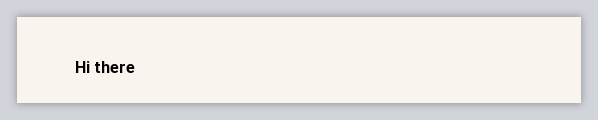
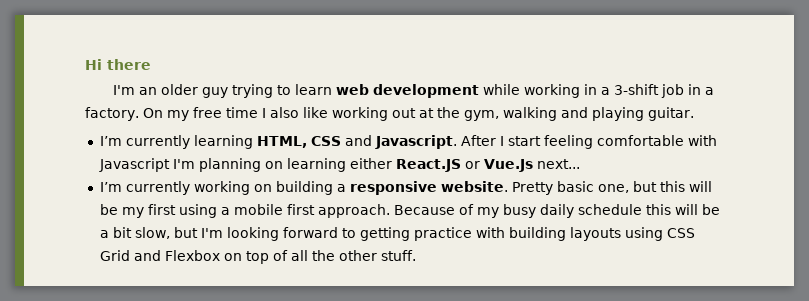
(136, 67) none -> [112,84,714,98] [85,107,694,121] [99,135,717,149] [98,158,580,172] [99,181,712,195] [99,204,720,218] [99,227,695,241] [99,250,416,264] // I'm an older guy trying to learn web development while working in a 3-shift job in a factory. On my free time I also like working out at the gym, walking and playing guitar. // I’m currently learning HTML, CSS and Javascript. After I start feeling comfortable with Javascript I'm planning on learning either React.JS or Vue.Js next... // I’m currently working on building a responsive website. Pretty basic one, but this will be my first using a mobile first approach. Because of my busy daily schedule this will be a bit slow, but I'm looking forward to getting practice with building layouts using CSS Grid and Flexbox on top of all the other stuff.

